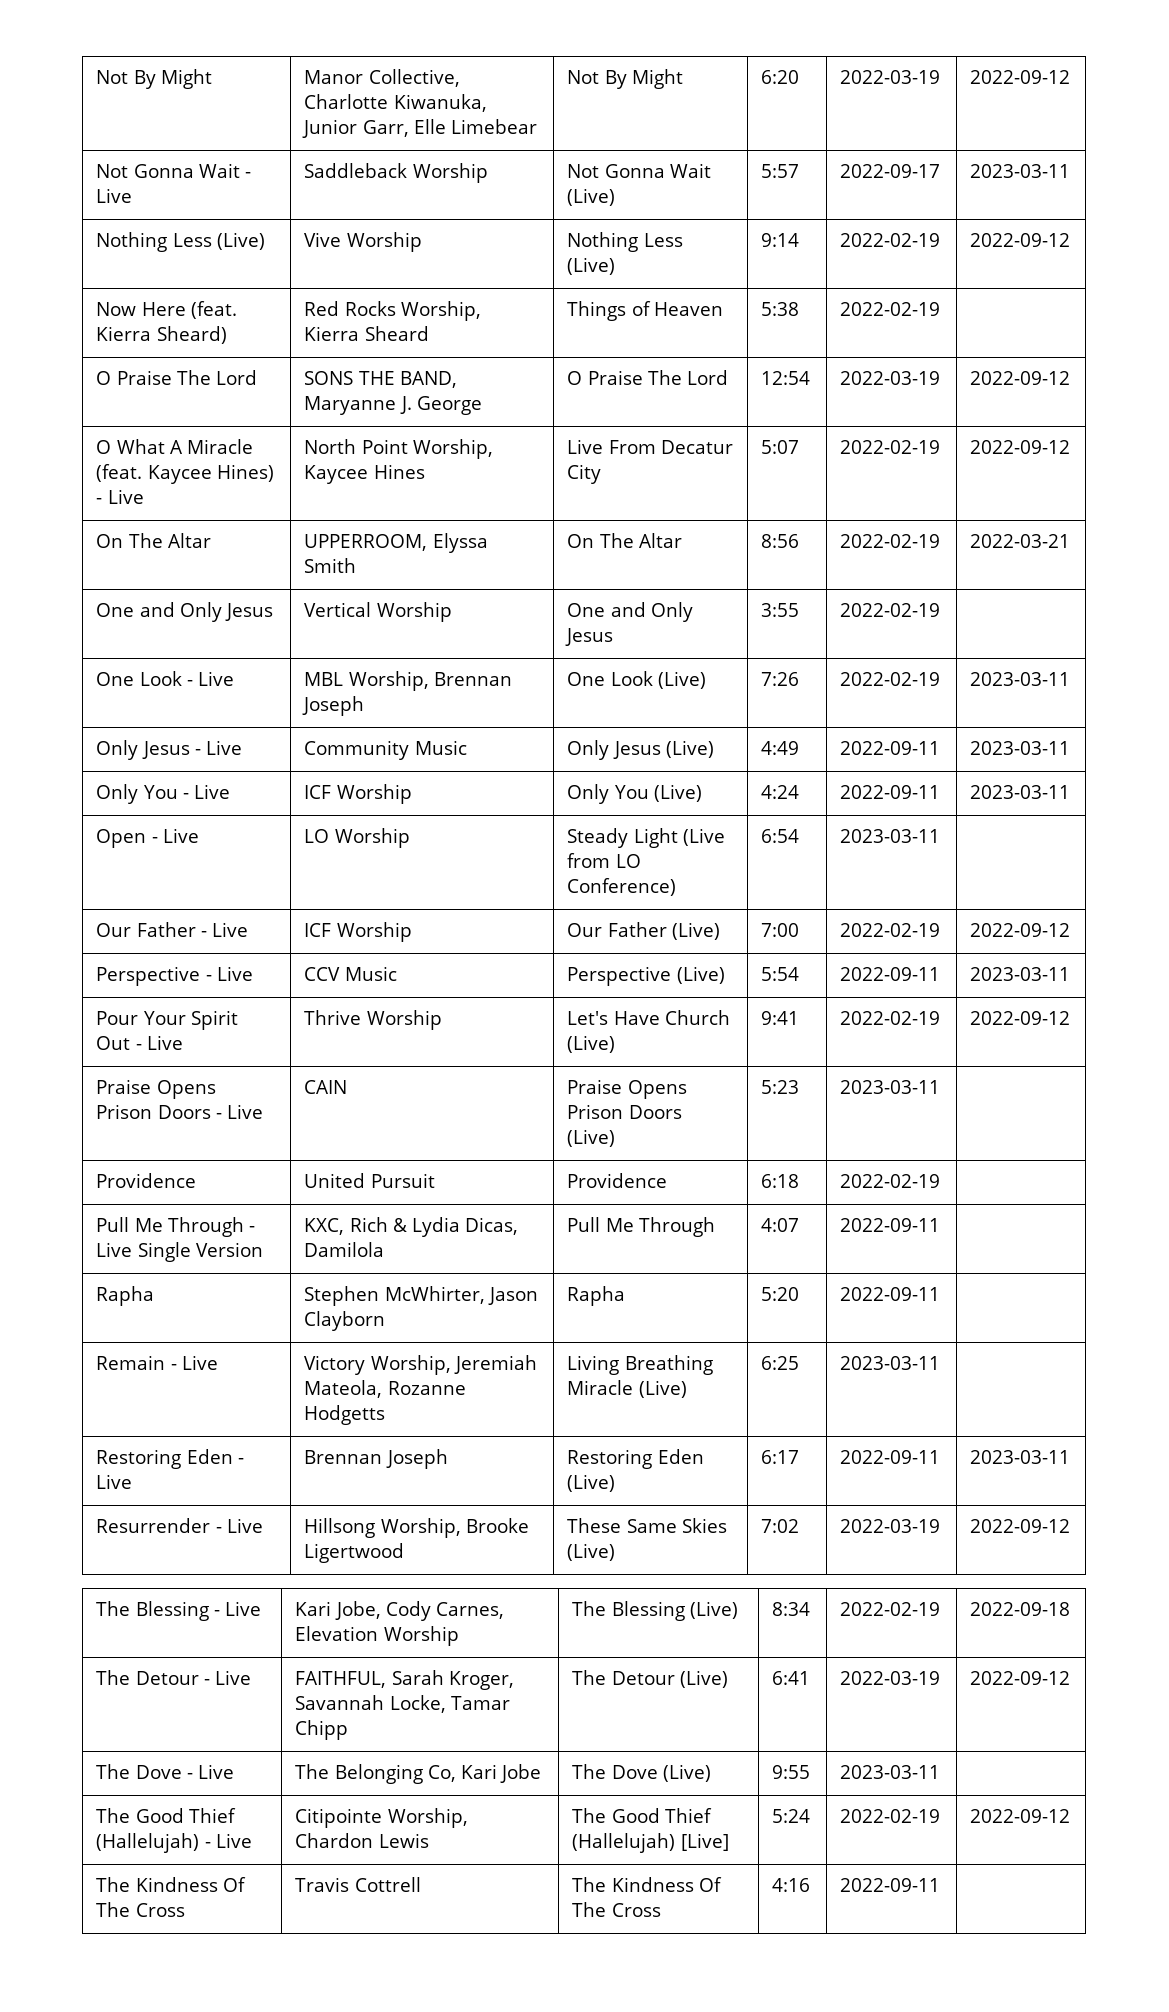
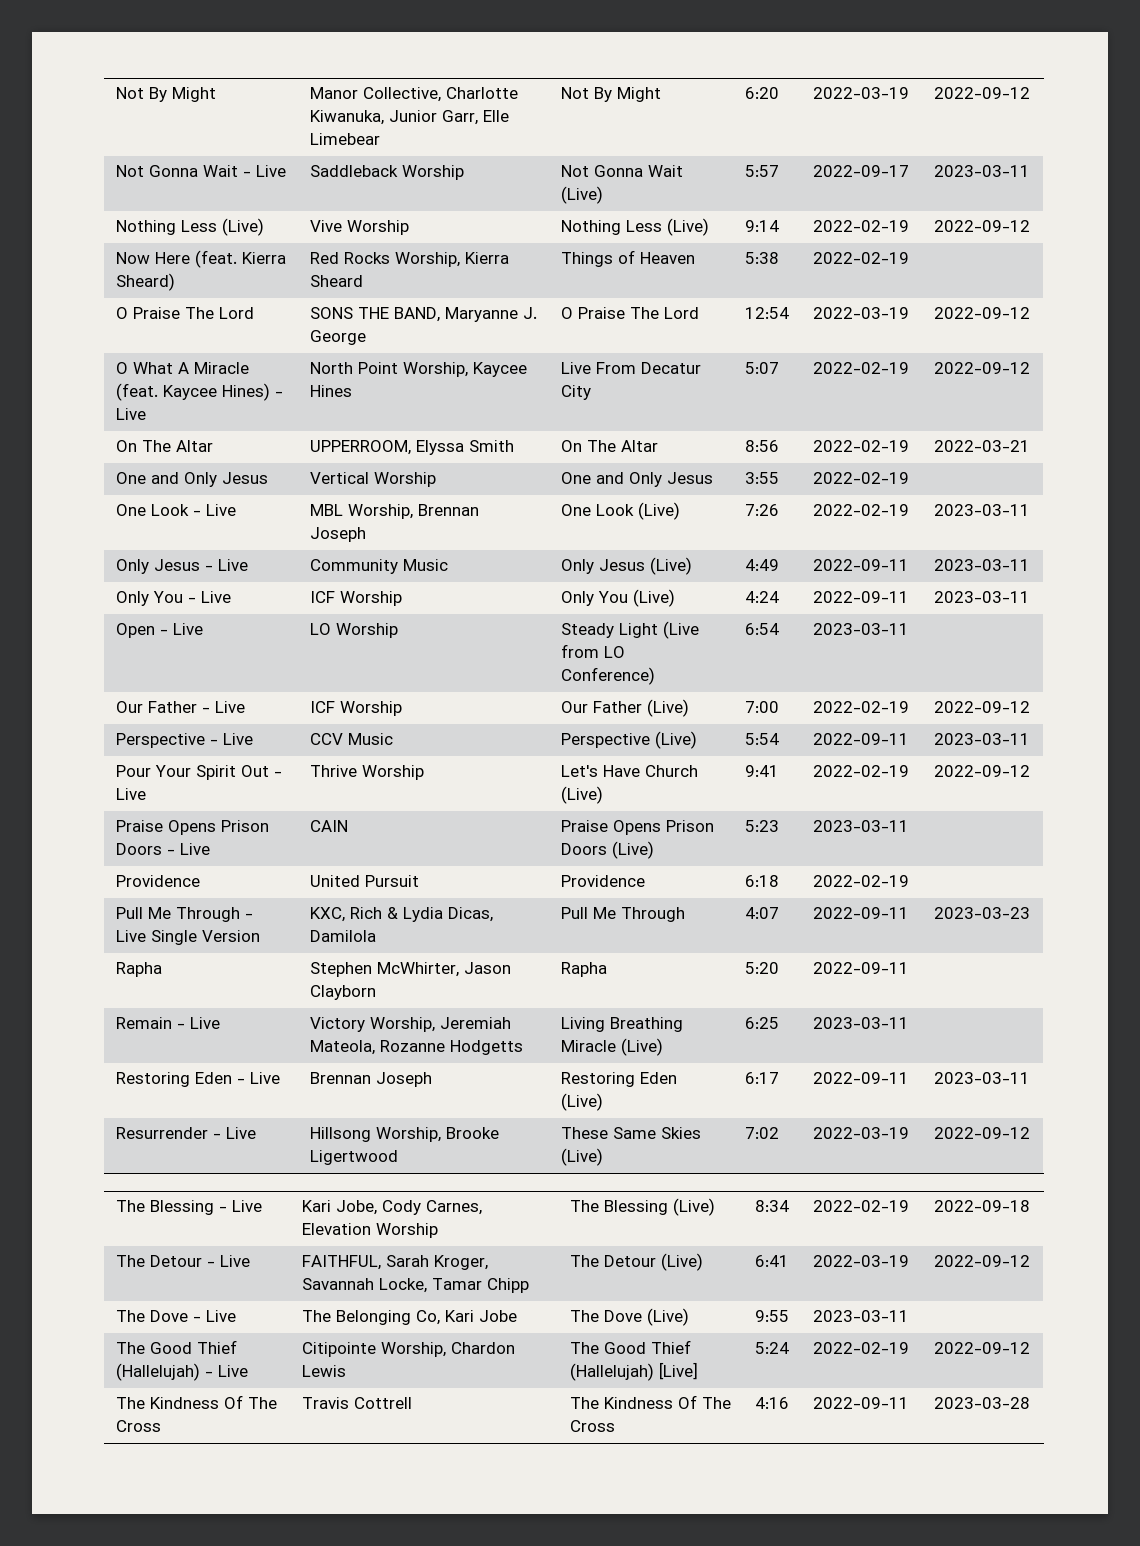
(941, 1225) none -> [933,907,1030,919] 2023-03-23
(941, 1885) none -> [933,1397,1030,1409] 2023-03-28

